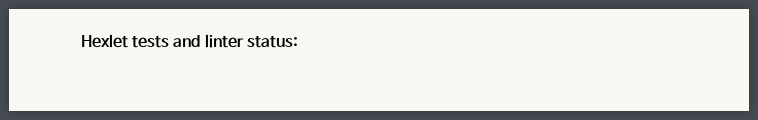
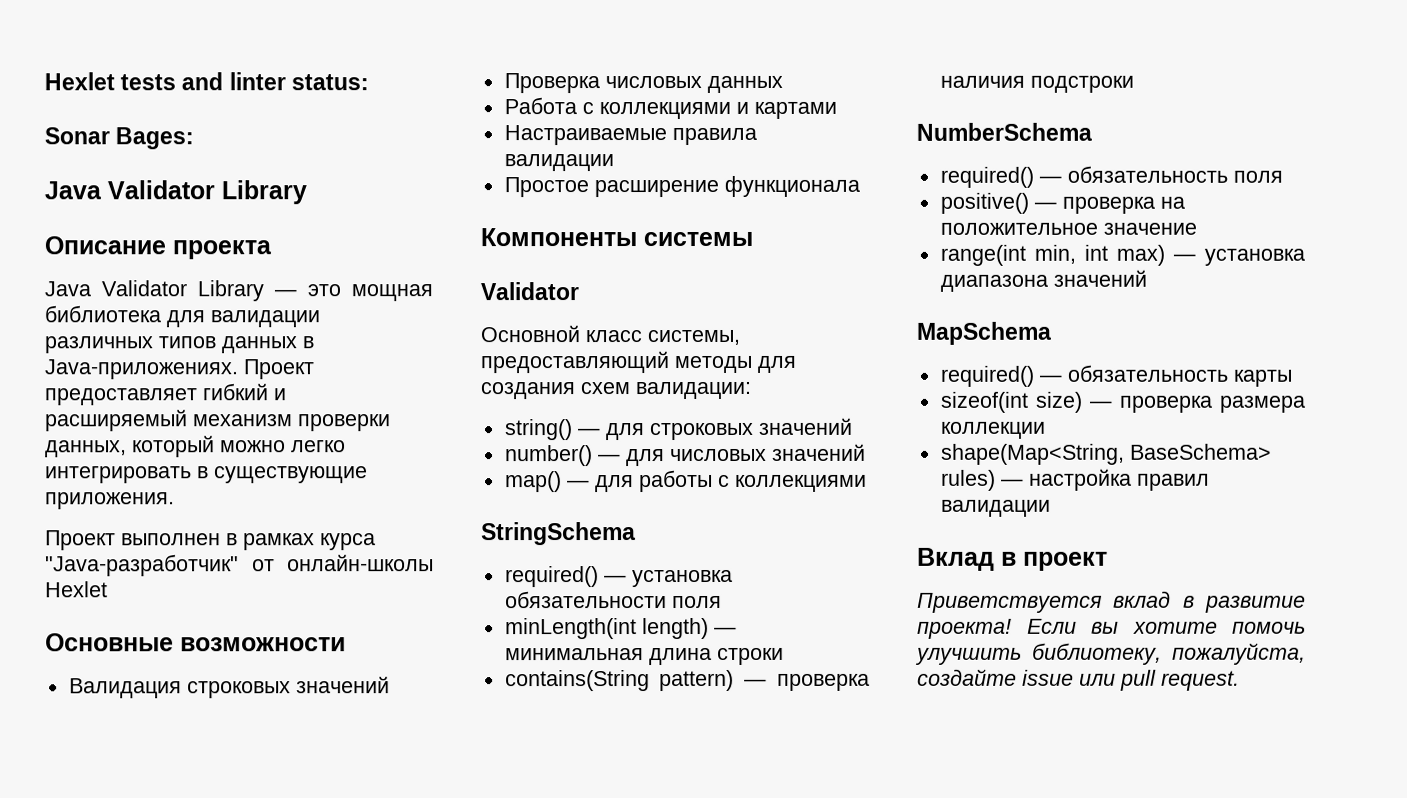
(298, 42) none -> [44,127,195,150] [44,180,307,205] [44,236,272,260] [44,280,433,302] [44,305,320,328] [44,336,314,354] [44,359,314,380] [44,383,287,406] [45,409,391,432] [45,435,346,458] [45,466,368,484] [45,492,175,510] [45,530,376,551] [45,554,434,577] [45,581,108,598] [45,633,346,652] [68,676,390,699] [503,73,783,94] [503,97,837,120] [503,125,757,146] [503,154,614,172] [503,175,860,198] [480,228,753,247] [480,282,579,301] [480,325,740,346] [480,351,796,374] [480,381,751,400] [504,417,853,441] [504,443,866,467] [504,469,867,493] [481,522,636,546] [504,566,733,588] [504,591,722,609] [504,617,737,640] [504,647,784,666] [504,669,870,692] [939,75,1134,93] [916,122,1092,141] [939,165,1283,188] [939,192,1185,214] [939,222,1197,235] [939,244,1305,266] [939,269,1147,292] [916,321,1051,345] [939,364,1292,387] [939,391,1306,413] [940,421,1046,439] [940,443,1272,465] [940,468,1210,491] [940,499,1051,517] [917,547,1108,571] [917,590,1306,613] [917,618,1306,639] [915,642,1306,665] [917,668,1240,691] // Sonar Bages: // Java Validator Library // Описание проекта // Java Validator Library — это мощная библиотека для валидации различных типов данных в Java-приложениях. Проект предоставляет гибкий и расширяемый механизм проверки данных, который можно легко интегрировать в существующие приложения. // Проект выполнен в рамках курса "Java-разработчик" от онлайн-школы Hexlet // Основные возможности // Валидация строковых значений // Проверка числовых данных // Работа с коллекциями и картами // Настраиваемые правила валидации // Простое расширение функционала // Компоненты системы // Validator // Основной класс системы, предоставляющий методы для создания схем валидации: // string() — для строковых значений // number() — для числовых значений // map() — для работы с коллекциями // StringSchema // required() — установка обязательности поля // minLength(int length) — минимальная длина строки // contains(String pattern) — проверка наличия подстроки // NumberSchema // required() — обязательность поля // positive() — проверка на положительное значение // range(int min, int max) — установка диапазона значений // MapSchema // required() — обязательность карты // sizeof(int size) — проверка размера коллекции // shape(Map<String, BaseSchema> rules) — настройка правил валидации // Вклад в проект // Приветствуется вклад в развитие проекта! Если вы хотите помочь улучшить библиотеку, пожалуйста, создайте issue или pull request.

